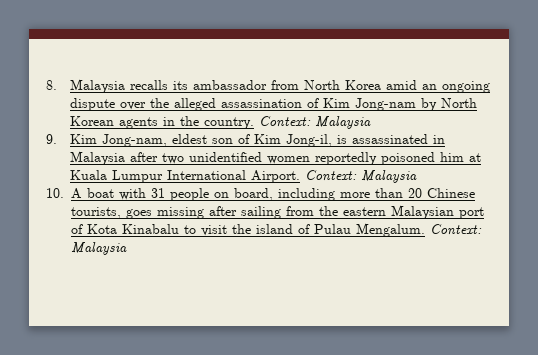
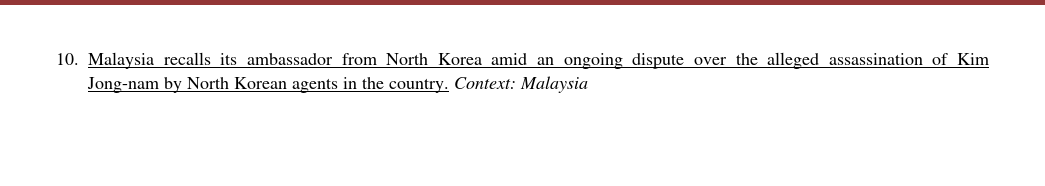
[46,80,57,90] 8. -> [56,53,79,65] 10.
[46,134,446,147] [70,151,482,165] [70,170,418,183] [46,188,475,201] [71,205,484,219] [71,223,482,237] [71,242,127,255] // 9. Kim Jong-nam, eldest son of Kim Jong-il, is assassinated in Malaysia after two unidentified women reportedly poisoned him at Kuala Lumpur International Airport. Context: Malaysia // 10. A boat with 31 people on board, including more than 20 Chinese tourists, goes missing after sailing from the eastern Malaysian port of Kota Kinabalu to visit the island of Pulau Mengalum. Context: Malaysia -> (588, 84) none

